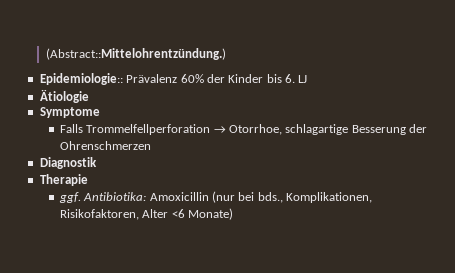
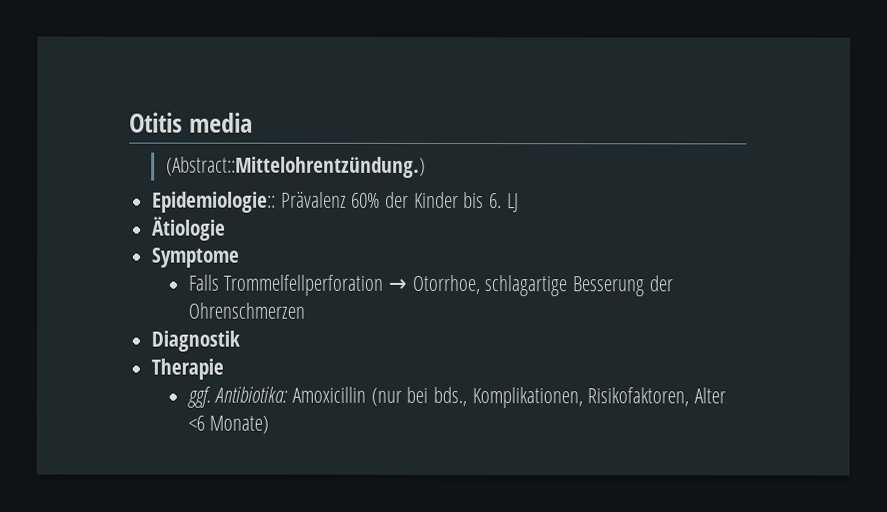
(46, 54) none -> [129,112,253,133] Otitis media //

